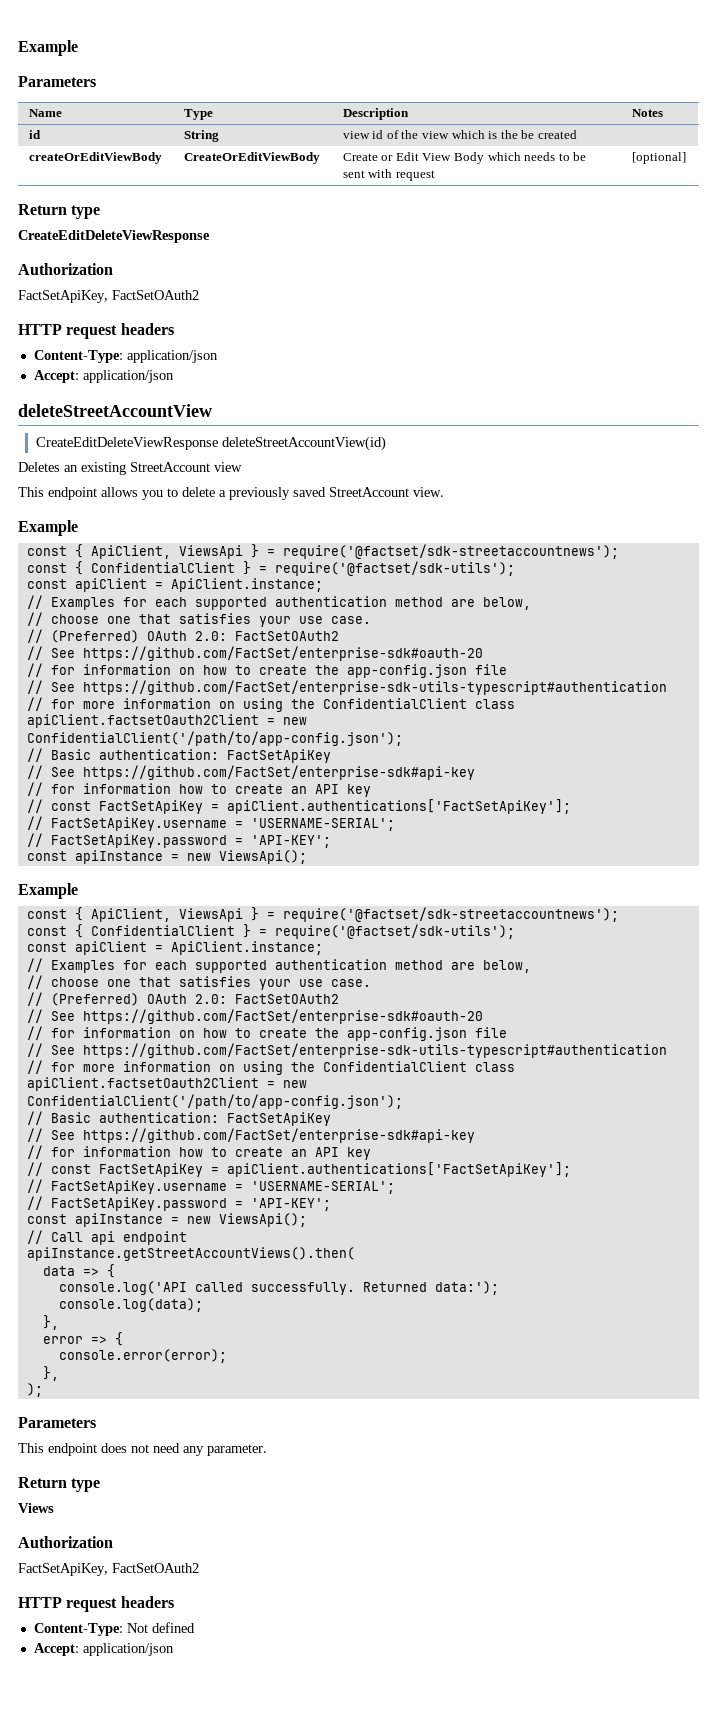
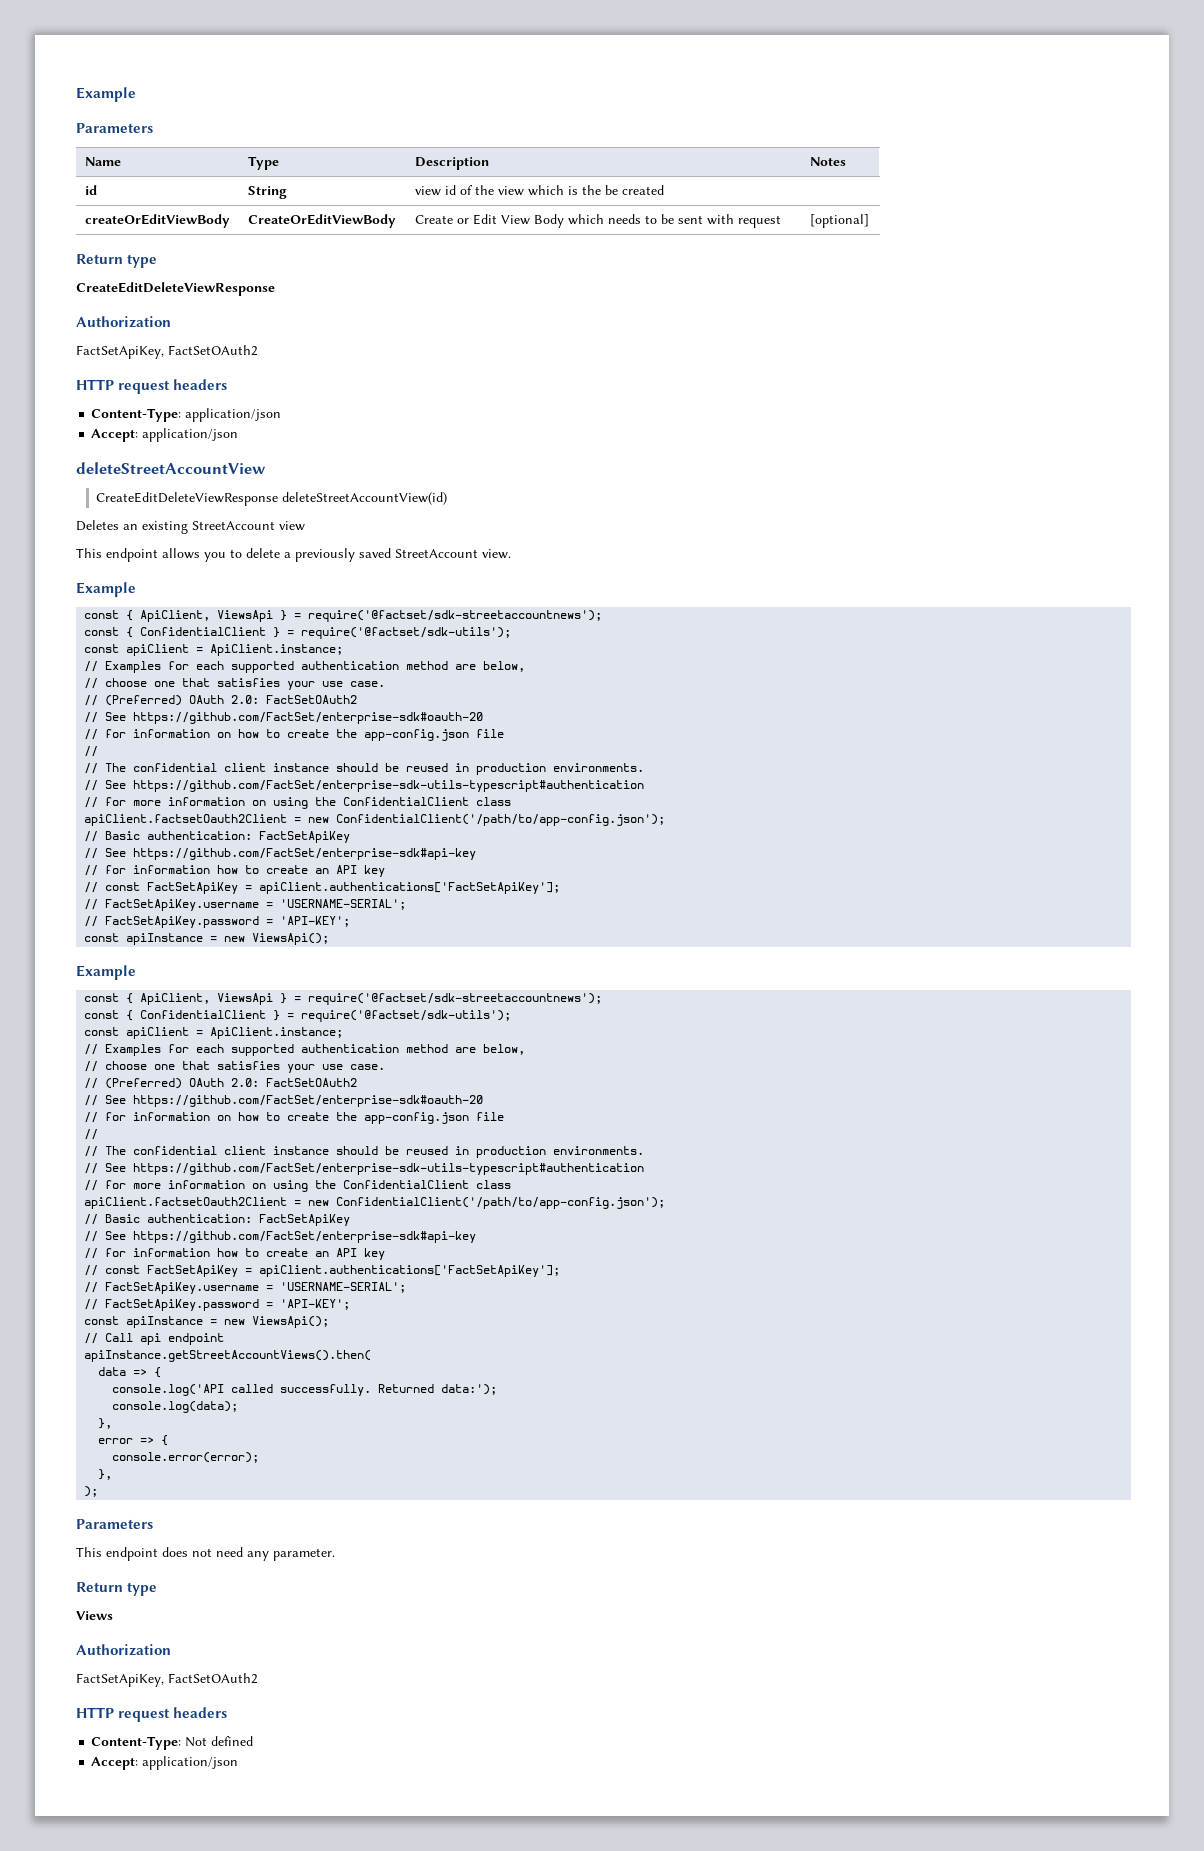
(43, 687) none -> [84,763,645,775] [84,780,99,791] // // The confidential client instance should be reused in production environments. // //
(43, 1050) none -> [84,1146,645,1158] [84,1163,99,1174] // // The confidential client instance should be reused in production environments. // //

